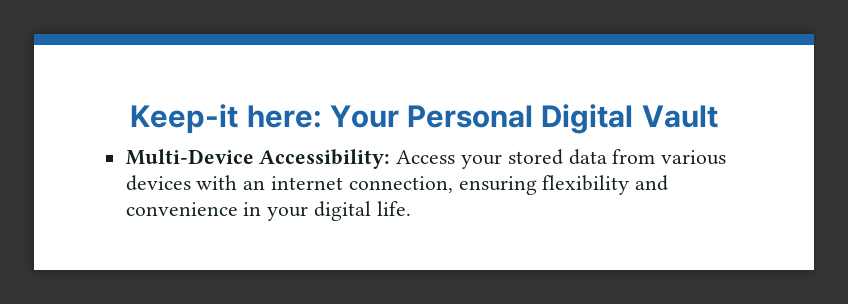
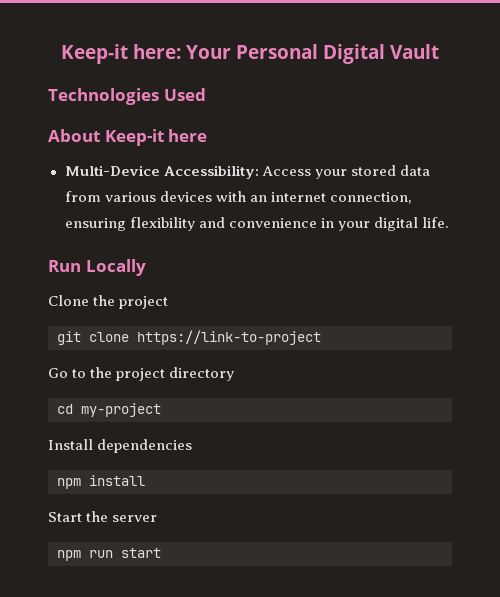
(718, 116) none -> [48,88,206,105] [48,129,208,146] // Technologies Used // About Keep-it here
(411, 208) none -> [48,259,146,276] [48,295,169,309] [57,330,321,345] [48,367,235,381] [57,403,161,417] [48,439,193,453] [57,475,145,489] [48,511,158,522] [57,548,161,561] // Run Locally // Clone the project // git clone https://link-to-project // Go to the project directory // cd my-project // Install dependencies // npm install // Start the server // npm run start

